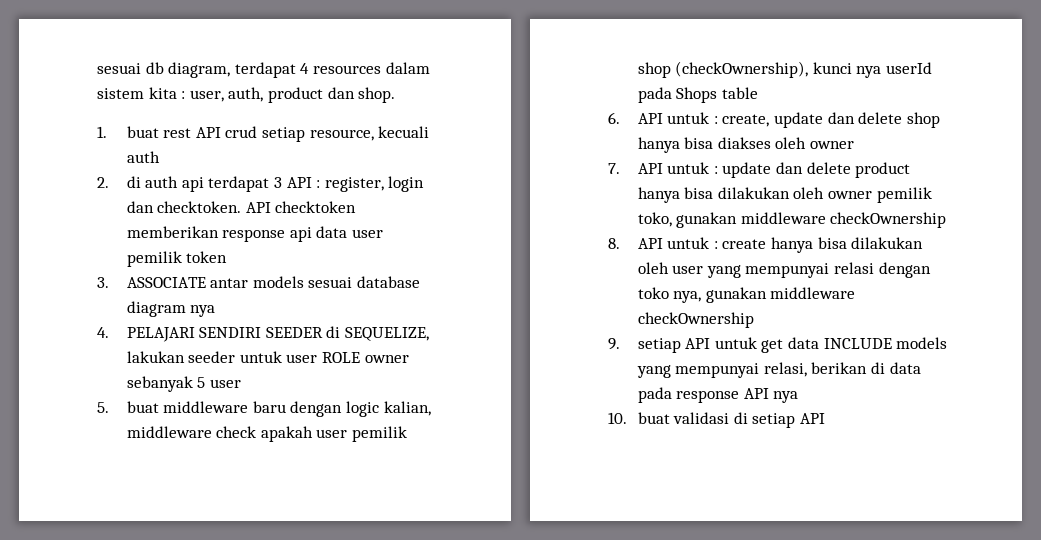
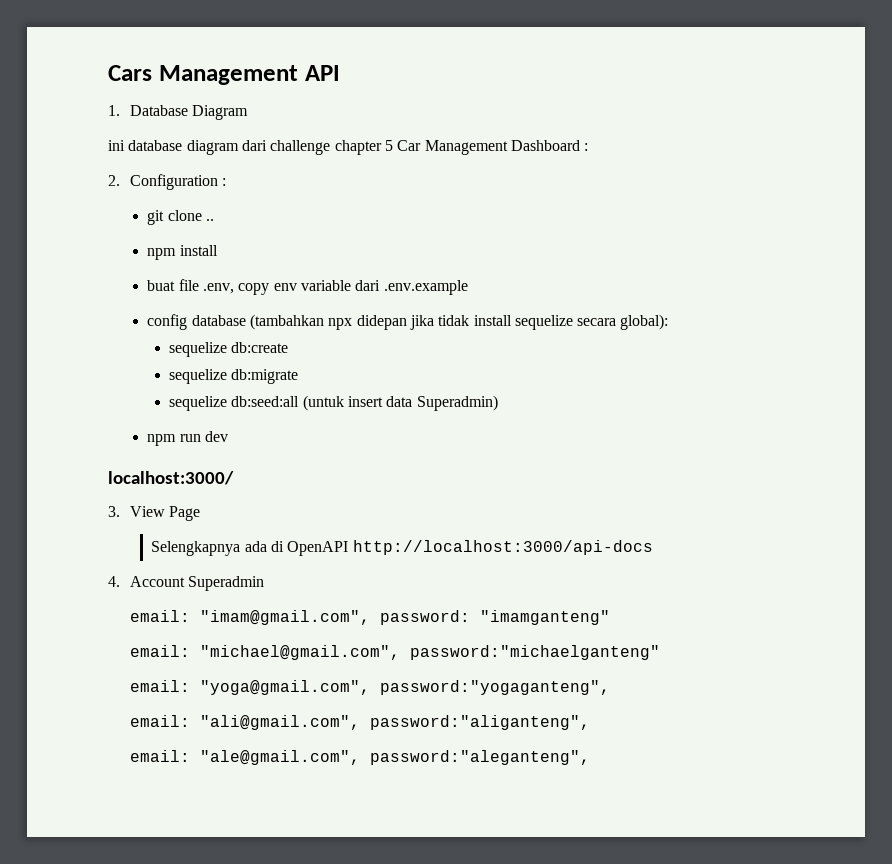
[97,62,430,78] [97,87,396,103] [97,126,430,142] [126,151,160,163] [97,176,425,192] [126,201,357,213] [126,226,384,242] [126,251,228,267] [97,276,421,288] [126,301,216,317] [97,326,430,342] [126,351,409,363] [126,376,241,392] [97,401,431,417] [126,426,408,442] [637,61,933,78] [637,87,758,103] [608,112,940,128] [637,137,855,153] [608,162,911,178] [637,187,932,203] [637,212,947,228] [608,237,924,253] [637,262,931,278] [637,287,856,303] [637,312,754,328] [608,337,948,353] [636,362,921,378] [637,387,799,403] [608,412,826,428] sesuai db diagram, terdapat 4 resources dalam sistem kita : user, auth, product dan shop. // 1. buat rest API crud setiap resource, kecuali auth // 2. di auth api terdapat 3 API : register, login dan checktoken. API checktoken memberikan response api data user pemilik token // 3. ASSOCIATE antar models sesuai database diagram nya // 4. PELAJARI SENDIRI SEEDER di SEQUELIZE, lakukan seeder untuk user ROLE owner sebanyak 5 user // 5. buat middleware baru dengan logic kalian, middleware check apakah user pemilik shop (checkOwnership), kunci nya userId pada Shops table // 6. API untuk : create, update dan delete shop hanya bisa diakses oleh owner // 7. API untuk : update dan delete product hanya bisa dilakukan oleh owner pemilik toko, gunakan middleware checkOwnership // 8. API untuk : create hanya bisa dilakukan oleh user yang mempunyai relasi dengan toko nya, gunakan middleware checkOwnership // 9. setiap API untuk get data INCLUDE models yang mempunyai relasi, berikan di data pada response API nya // 10. buat validasi di setiap API -> [108,65,340,85] [108,105,248,120] [108,140,589,155] [108,174,226,190] [147,210,214,225] [147,245,218,260] [147,279,468,295] [147,314,669,330] [168,342,289,357] [168,369,299,384] [168,395,498,411] [147,431,228,446] [108,471,234,485] [108,506,200,521] [151,540,653,556] [108,576,264,591] [129,610,610,625] [129,645,660,660] [129,680,610,695] [129,715,590,730] [129,750,590,765] Cars Management API // 1. Database Diagram // ini database diagram dari challenge chapter 5 Car Management Dashboard : // 2. Configuration : // git clone .. // npm install // buat file .env, copy env variable dari .env.example // config database (tambahkan npx didepan jika tidak install sequelize secara global): // sequelize db:create // sequelize db:migrate // sequelize db:seed:all (untuk insert data Superadmin) // npm run dev // localhost:3000/ // 3. View Page // Selengkapnya ada di OpenAPI http://localhost:3000/api-docs // 4. Account Superadmin // email: "imam@gmail.com", password: "imamganteng" // email: "michael@gmail.com", password:"michaelganteng" // email: "yoga@gmail.com", password:"yogaganteng", // email: "ali@gmail.com", password:"aliganteng", // email: "ale@gmail.com", password:"aleganteng",

